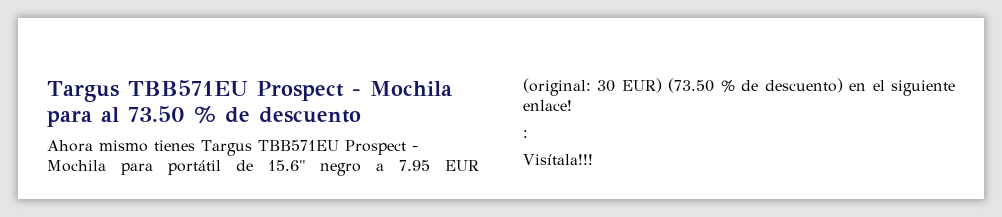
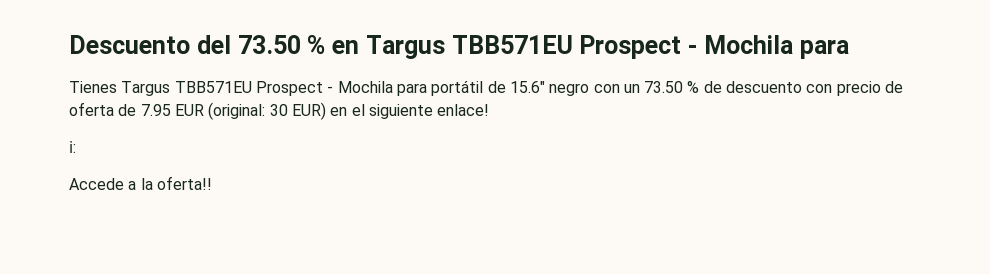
[47,80,452,102] [47,106,361,127] [47,140,195,152] Targus TBB571EU Prospect - Mochila para al 73.50 % de descuento // Ahora mismo tienes -> [69,35,849,59] [69,81,117,93] Descuento del 73.50 % en Targus TBB571EU Prospect - Mochila para // Tienes
[376,163,385,171] a -> [593,81,904,96] [69,102,137,116] con un 73.50 % de descuento con precio de oferta de
[668,78,843,93] (73.50 % de descuento) -> (326, 111) none
[523,130,528,138] [523,154,593,165] : // Visítala!!! -> [69,141,76,153] [69,176,212,190] ℹ: // Accede a la oferta!!

